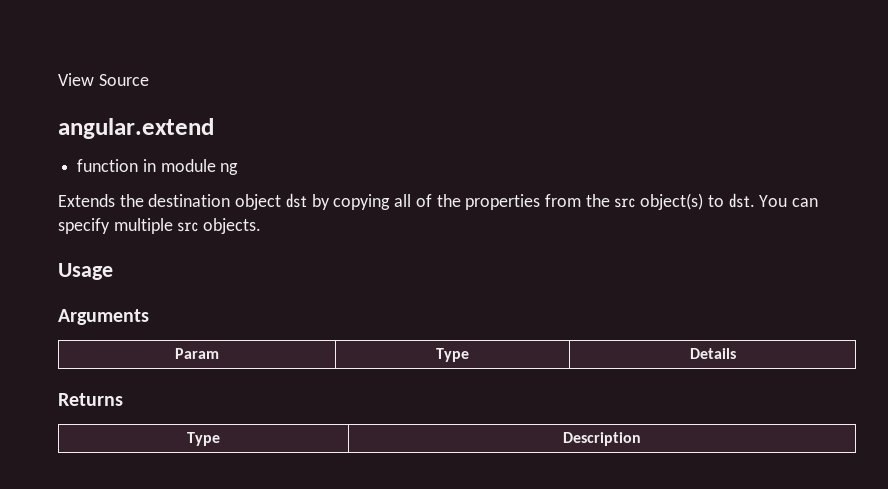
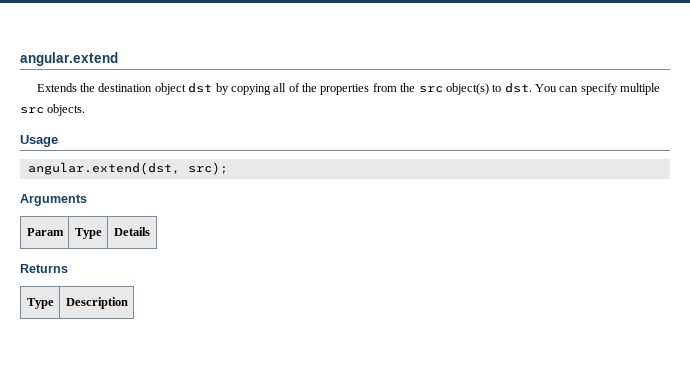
[58,73,149,86] View Source // -> (20, 59) none
[77,159,239,175] // function in module ng -> (118, 59) none
(113, 271) none -> [27,162,228,175] // angular.extend(dst, src);

